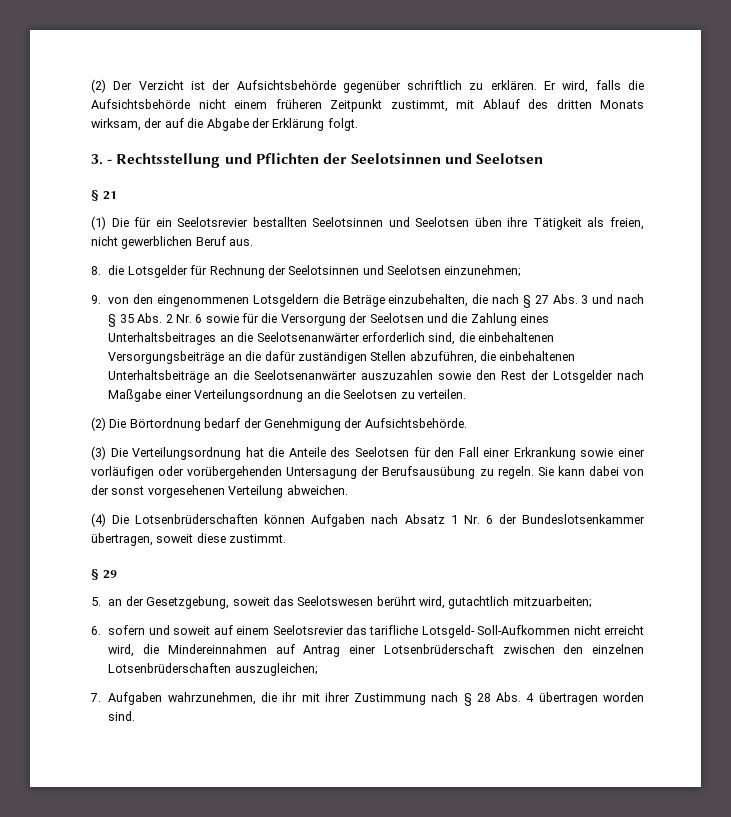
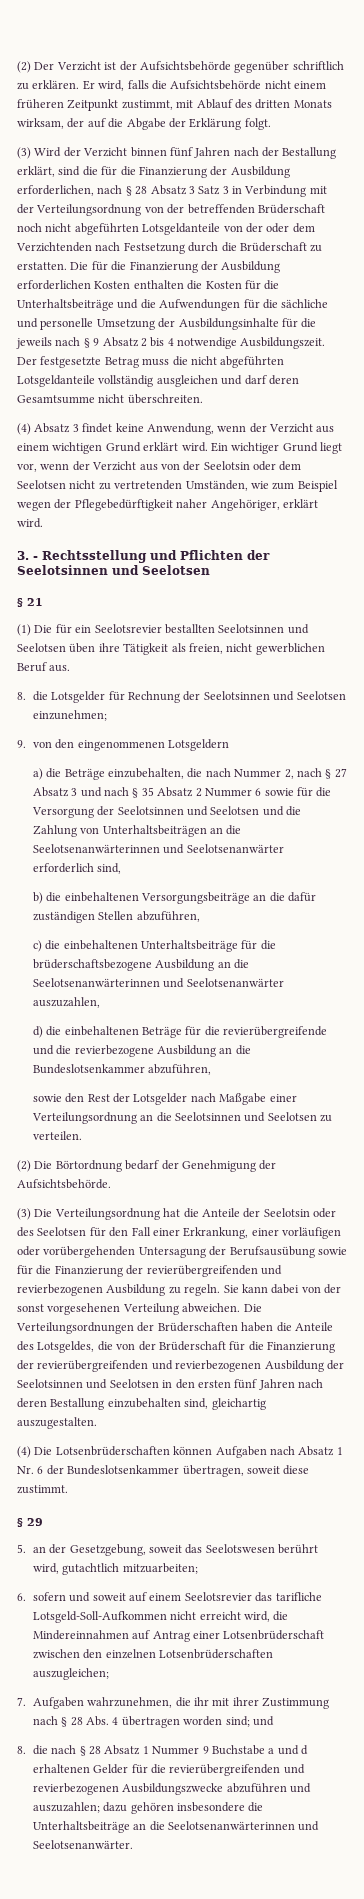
(358, 124) none -> [17,147,337,159] [17,166,290,178] [17,185,327,197] [17,204,325,216] [17,223,315,235] [16,242,323,254] [17,261,281,273] [17,280,280,290] [17,299,329,311] [17,318,317,330] [16,337,326,349] [17,356,285,368] [17,375,299,387] [17,394,203,404] [17,423,335,435] [17,442,342,454] [17,461,302,472] [17,480,338,492] [17,499,318,511] [17,518,43,528] // (3) Wird der Verzicht binnen fünf Jahren nach der Bestallung erklärt, sind die für die Finanzierung der Ausbildung erforderlichen, nach § 28 Absatz 3 Satz 3 in Verbindung mit der Verteilungsordnung von der betreffenden Brüderschaft noch nicht abgeführten Lotsgeldanteile von der oder dem Verzichtenden nach Festsetzung durch die Brüderschaft zu erstatten. Die für die Finanzierung der Ausbildung erforderlichen Kosten enthalten die Kosten für die Unterhaltsbeiträge und die Aufwendungen für die sächliche und personelle Umsetzung der Ausbildungsinhalte für die jeweils nach § 9 Absatz 2 bis 4 notwendige Ausbildungszeit. Der festgesetzte Betrag muss die nicht abgeführten Lotsgeldanteile vollständig ausgleichen und darf deren Gesamtsumme nicht überschreiten. // (4) Absatz 3 findet keine Anwendung, wenn der Verzicht aus einem wichtigen Grund erklärt wird. Ein wichtiger Grund liegt vor, wenn der Verzicht aus von der Seelotsin oder dem Seelotsen nicht zu vertretenden Umständen, wie zum Beispiel wegen der Pflegebedürftigkeit naher Angehöriger, erklärt wird.
(319, 300) none -> [32,768,43,780] // a)
(520, 299) none -> [234,768,322,779] Nummer 2, nach
[552,294,578,304] Abs. -> [32,787,69,797] Absatz
[137,313,192,323] Abs. 2 Nr. -> [157,787,252,797] Absatz 2 Nummer
(368, 318) none -> [117,806,209,816] Seelotsinnen und
[520,314,550,323] [108,332,254,345] eines Unterhaltsbeitrages an die -> [80,825,242,837] [32,844,185,854] von Unterhaltsbeiträgen an die Seelotsenanwärterinnen und
(456, 338) none -> [32,892,43,904] // b)
(477, 357) none -> [32,940,42,952] // c)
[214,370,434,380] an die Seelotsenanwärter auszuzahlen -> [241,940,276,950] [32,959,250,971] [32,978,284,988] [32,997,100,1008] [32,1026,328,1038] [32,1045,251,1057] [32,1064,212,1075] für die brüderschaftsbezogene Ausbildung an die Seelotsenanwärterinnen und Seelotsenanwärter auszuzahlen, // d) die einbehaltenen Beträge für die revierübergreifende und die revierbezogene Ausbildung an die Bundeslotsenkammer abzuführen, //
(340, 394) none -> [175,1112,266,1122] Seelotsinnen und
(326, 452) none -> [243,1208,336,1218] der Seelotsin oder
[513,447,614,460] Erkrankung sowie -> [183,1227,249,1239] Erkrankung,
(476, 472) none -> [317,1247,347,1255] [17,1265,282,1277] [17,1284,166,1296] sowie für die Finanzierung der revierübergreifenden und revierbezogenen Ausbildung
(348, 490) none -> [243,1304,262,1312] [16,1322,333,1334] [17,1341,335,1353] [17,1360,344,1372] [17,1379,323,1390] [17,1398,266,1410] [17,1417,97,1429] Die Verteilungsordnungen der Brüderschaften haben die Anteile des Lotsgeldes, die von der Brüderschaft für die Finanzierung der revierübergreifenden und revierbezogenen Ausbildung der Seelotsinnen und Seelotsen in den ersten fünf Jahren nach deren Bestallung einzubehalten sind, gleichartig auszugestalten.
[421,625,571,638] Lotsgeld- Soll-Aufkommen -> [32,1611,167,1623] Lotsgeld-Soll-Aufkommen
[108,711,136,721] sind. -> [225,1716,274,1727] [17,1745,309,1756] [32,1764,305,1776] [32,1783,312,1795] [32,1802,264,1814] [32,1821,320,1833] [32,1840,133,1849] sind; und // 8. die nach § 28 Absatz 1 Nummer 9 Buchstabe a und d erhaltenen Gelder für die revierübergreifenden und revierbezogenen Ausbildungszwecke abzuführen und auszuzahlen; dazu gehören insbesondere die Unterhaltsbeiträge an die Seelotsenanwärterinnen und Seelotsenanwärter.

